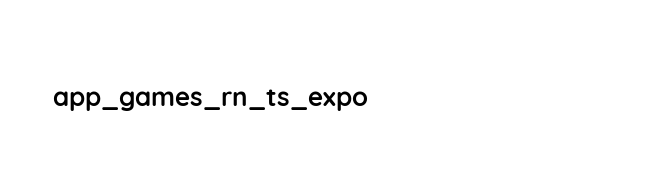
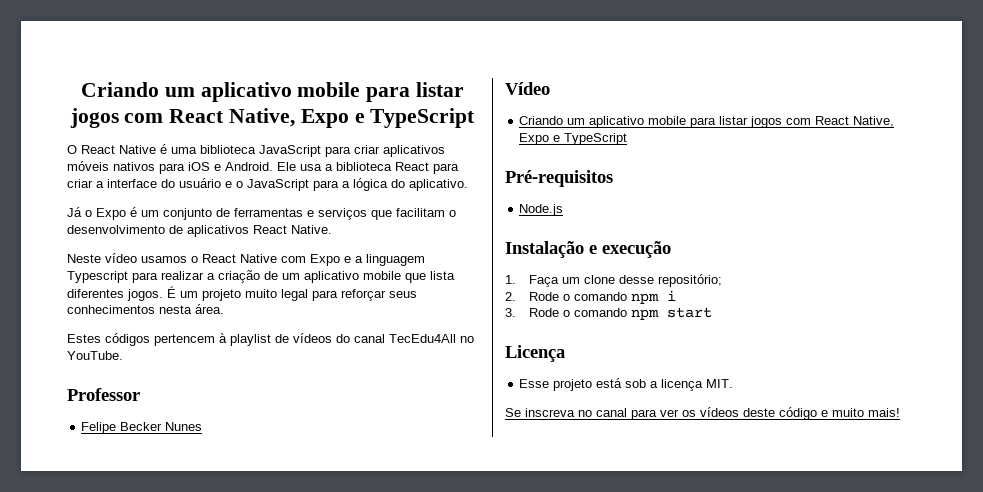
[53,89,368,111] app_games_rn_ts_expo -> [80,82,465,102] [69,108,476,128] [67,144,445,157] [67,161,459,174] [67,178,468,191] [67,207,456,220] [67,225,332,237] [67,253,425,266] [67,270,455,283] [67,286,417,301] [67,304,224,314] [67,333,474,346] [67,351,123,360] [67,388,140,401] [81,422,203,434] [505,82,550,95] [519,116,895,128] [519,133,628,145] [505,170,613,187] [519,204,564,216] [505,241,671,258] [505,274,723,287] [505,290,677,304] [505,307,713,320] [505,345,565,362] [519,378,734,391] [505,407,900,420] Criando um aplicativo mobile para listar jogos com React Native, Expo e TypeScript // O React Native é uma biblioteca JavaScript para criar aplicativos móveis nativos para iOS e Android. Ele usa a biblioteca React para criar a interface do usuário e o JavaScript para a lógica do aplicativo. // Já o Expo é um conjunto de ferramentas e serviços que facilitam o desenvolvimento de aplicativos React Native. // Neste vídeo usamos o React Native com Expo e a linguagem Typescript para realizar a criação de um aplicativo mobile que lista diferentes jogos. É um projeto muito legal para reforçar seus conhecimentos nesta área. // Estes códigos pertencem à playlist de vídeos do canal TecEdu4All no YouTube. // Professor // Felipe Becker Nunes // Vídeo // Criando um aplicativo mobile para listar jogos com React Native, Expo e TypeScript // Pré-requisitos // Node.js // Instalação e execução // 1. Faça um clone desse repositório; // 2. Rode o comando npm i // 3. Rode o comando npm start // Licença // Esse projeto está sob a licença MIT. // Se inscreva no canal para ver os vídeos deste código e muito mais!

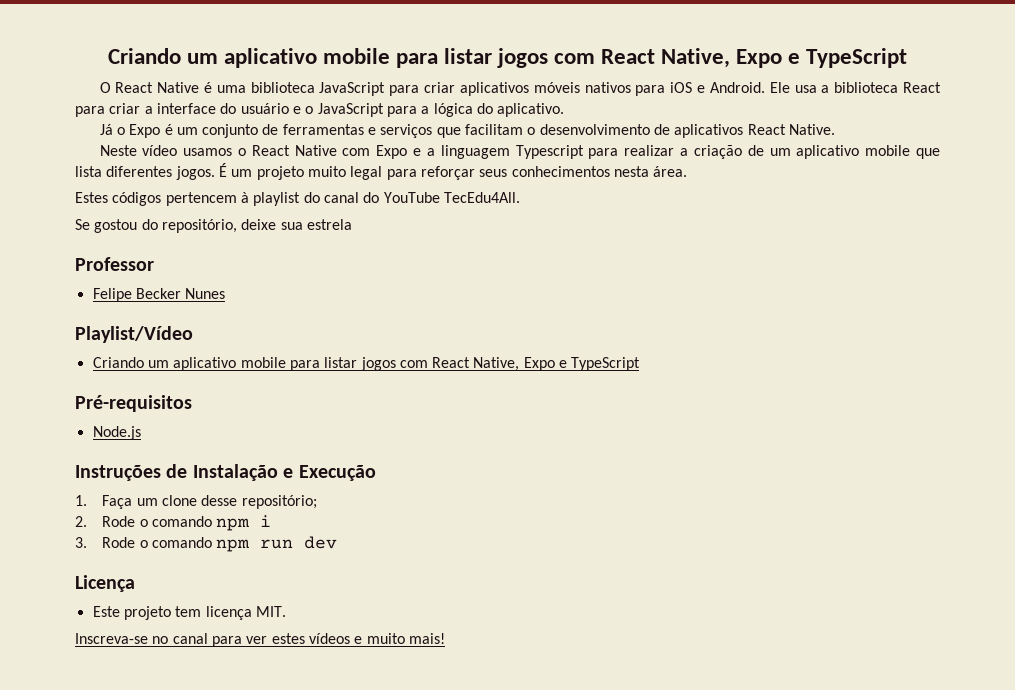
[275,333,474,343] [67,351,123,360] de vídeos do canal TecEdu4All no YouTube. -> [303,192,520,203] [75,219,352,233] do canal do YouTube TecEdu4All. // Se gostou do repositório, deixe sua estrela
[505,82,550,95] Vídeo -> [75,326,193,343] Playlist/Vídeo
(564, 210) none -> [75,464,188,481] Instruções de
[602,241,671,258] execução -> [298,465,376,481] Execução
[667,307,713,318] start -> [260,536,338,549] run dev
[519,378,659,391] Esse projeto está sob a -> [92,606,202,620] Este projeto tem
[505,408,575,417] Se inscreva -> [75,633,148,644] Inscreva-se
[682,407,817,420] os vídeos deste código -> [271,633,350,644] estes vídeos

